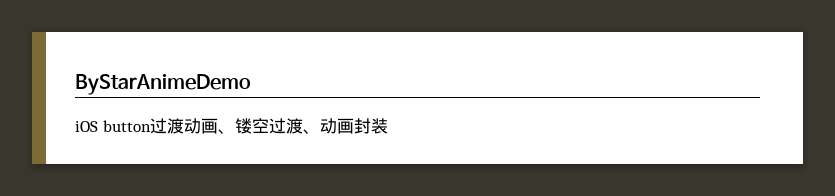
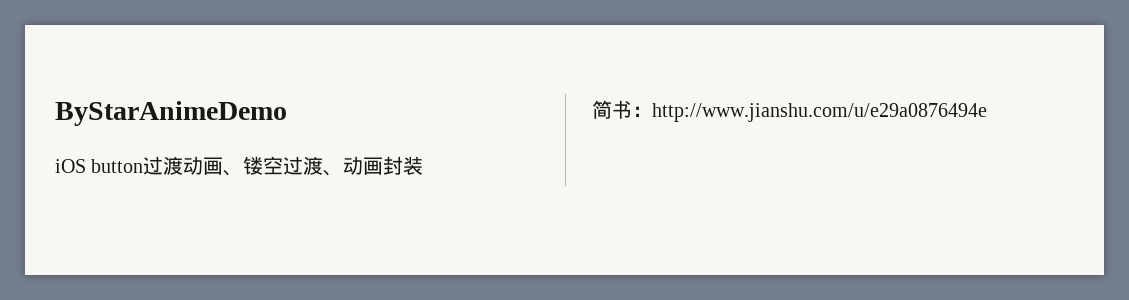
(388, 126) none -> [592,100,987,122] // 简书：http://www.jianshu.com/u/e29a0876494e

